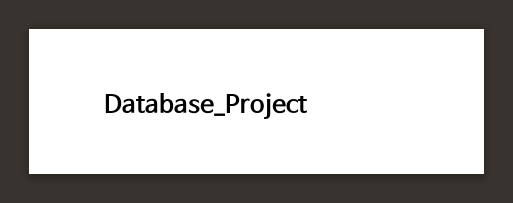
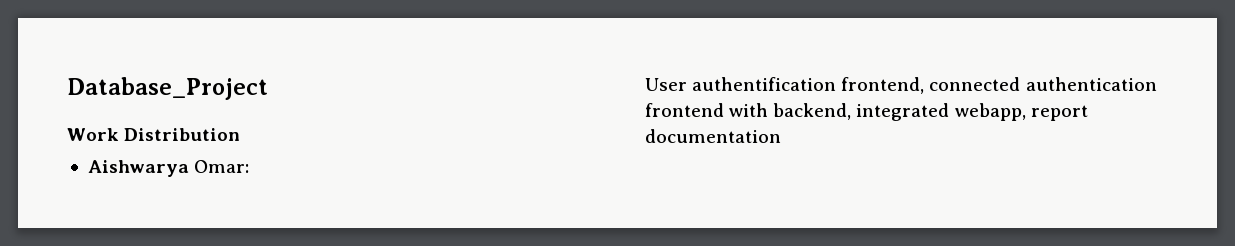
(307, 106) none -> [67,128,241,141] [87,160,250,177] [645,77,1157,94] [645,103,1088,121] [645,129,781,143] // Work Distribution // Aishwarya Omar: // User authentification frontend, connected authentication frontend with backend, integrated webapp, report documentation

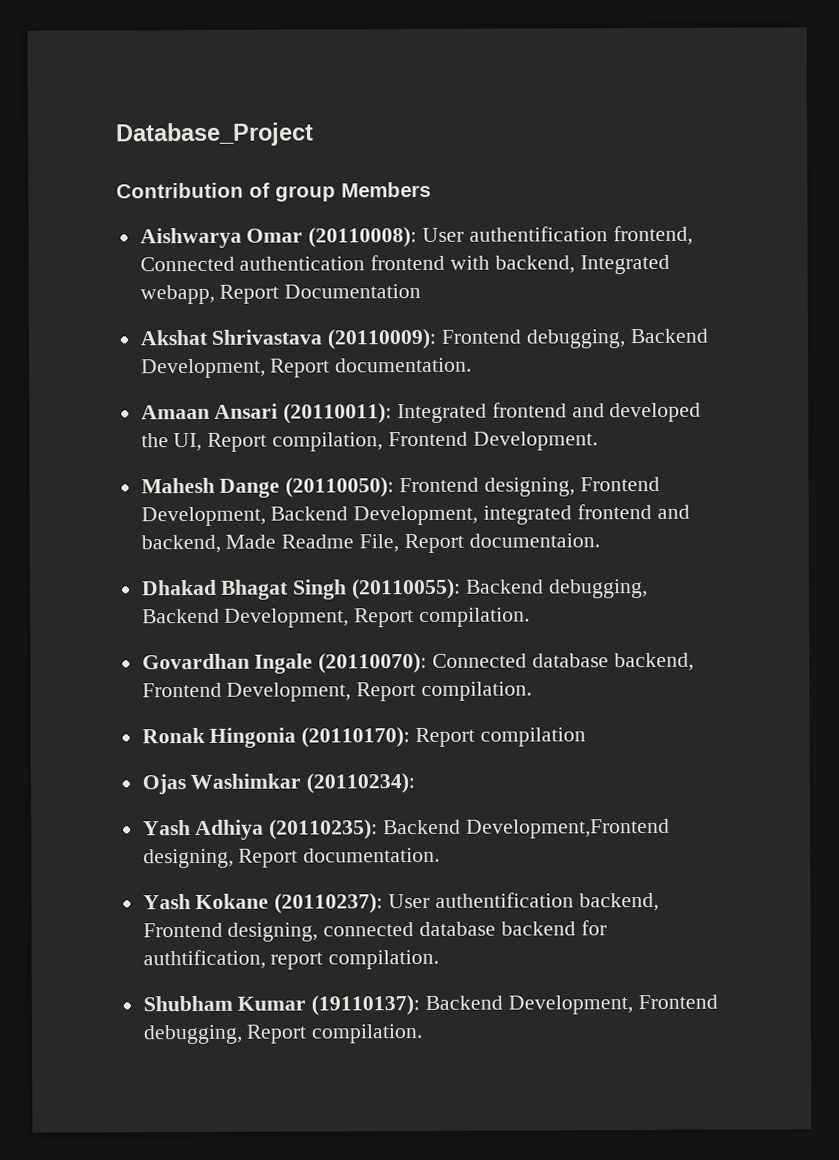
[67,128,241,141] Work Distribution -> [116,181,431,202] Contribution of group Members
[194,160,250,173] Omar: // -> [246,227,418,248] Omar (20110008):
[929,77,1021,91] connected -> [139,256,235,272] Connected
[856,103,1088,121] [645,129,781,143] integrated webapp, report documentation -> [579,254,670,275] [139,283,422,305] [139,328,708,350] [140,357,473,379] [140,402,702,424] [140,431,598,452] [140,476,660,498] [140,503,690,527] [140,533,600,554] [140,578,648,600] [141,607,531,628] [141,652,694,674] [141,681,533,702] [141,727,586,748] [141,773,416,795] [142,818,670,840] [142,847,441,869] [142,892,659,914] [142,920,607,942] [142,949,440,970] [142,994,718,1016] [142,1023,424,1045] Integrated webapp, Report Documentation // Akshat Shrivastava (20110009): Frontend debugging, Backend Development, Report documentation. // Amaan Ansari (20110011): Integrated frontend and developed the UI, Report compilation, Frontend Development. // Mahesh Dange (20110050): Frontend designing, Frontend Development, Backend Development, integrated frontend and backend, Made Readme File, Report documentaion. // Dhakad Bhagat Singh (20110055): Backend debugging, Backend Development, Report compilation. // Govardhan Ingale (20110070): Connected database backend, Frontend Development, Report compilation. // Ronak Hingonia (20110170): Report compilation // Ojas Washimkar (20110234): // Yash Adhiya (20110235): Backend Development,Frontend designing, Report documentation. // Yash Kokane (20110237): User authentification backend, Frontend designing, connected database backend for authtification, report compilation. // Shubham Kumar (19110137): Backend Development, Frontend debugging, Report compilation.

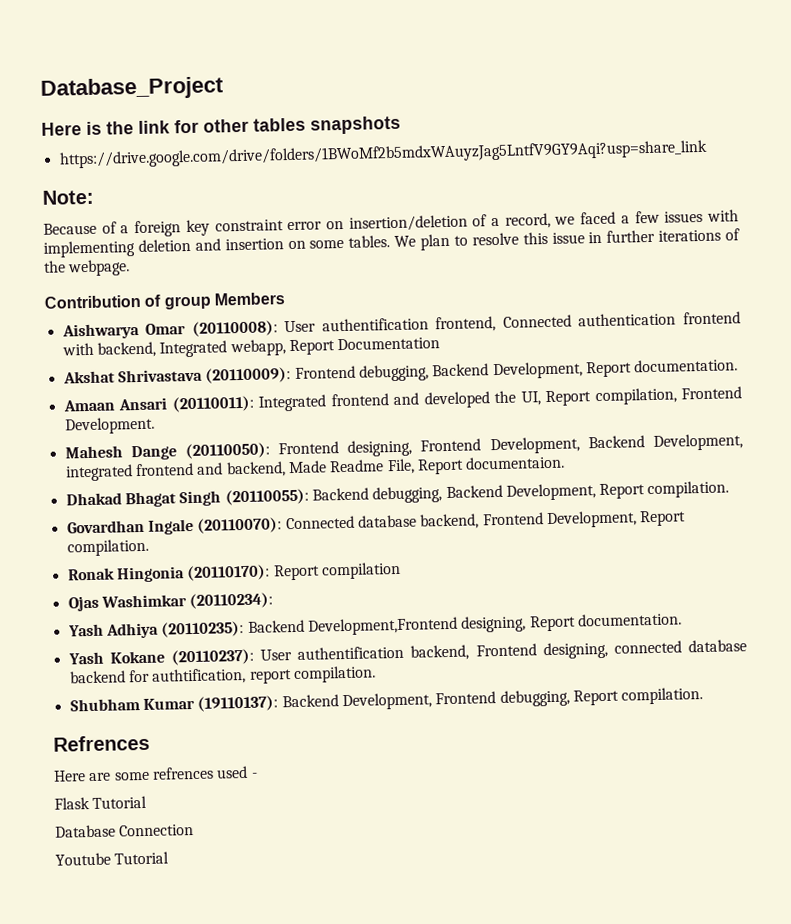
(314, 134) none -> [41,115,401,136] [58,139,708,169] [42,189,94,205] [43,209,740,238] [43,228,740,258] [44,259,131,277] // Here is the link for other tables snapshots // https://drive.google.com/drive/folders/1BWoMf2b5mdxWAuyzJag5LntfV9GY9Aqi?usp=share_link // Note: // Because of a foreign key constraint error on insertion/deletion of a record, we faced a few issues with implementing deletion and insertion on some tables. We plan to resolve this issue in further iterations of the webpage.
(424, 1033) none -> [53,734,150,752] [53,765,258,782] [54,795,148,810] [55,824,195,838] [55,851,170,866] // Refrences // Here are some refrences used - // Flask Tutorial // Database Connection // Youtube Tutorial

